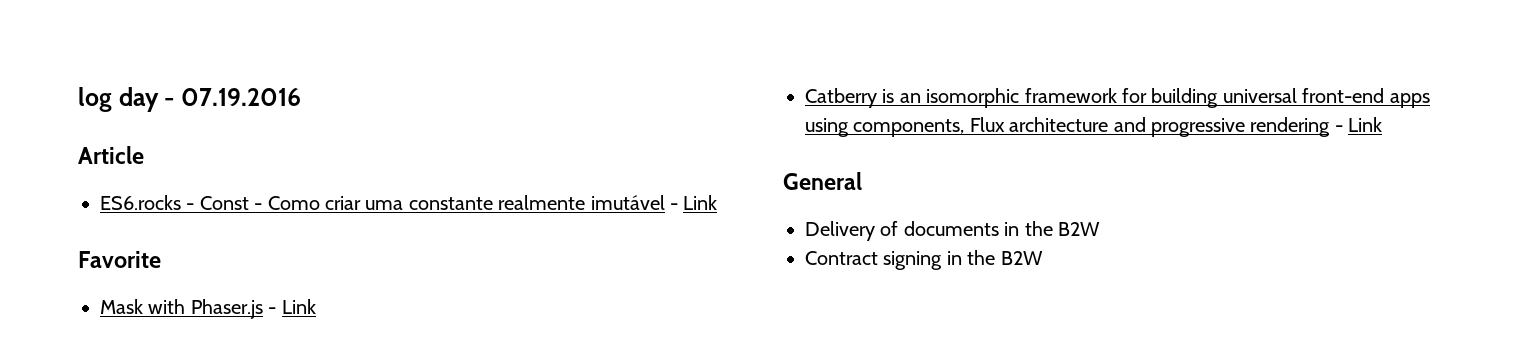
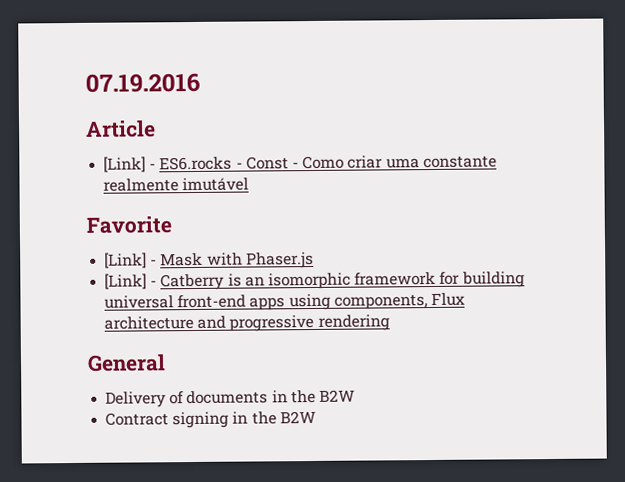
[78,87,175,112] log day - -> (85, 82) none
(144, 155) none -> [103,156,157,173] [Link] -
[669,195,718,210] - Link -> (250, 184) none
(161, 259) none -> [104,252,158,269] [Link] -
[268,299,316,314] - Link // -> [104,273,158,290] // [Link] -
[1334,117,1383,132] - Link -> (390, 322) none

